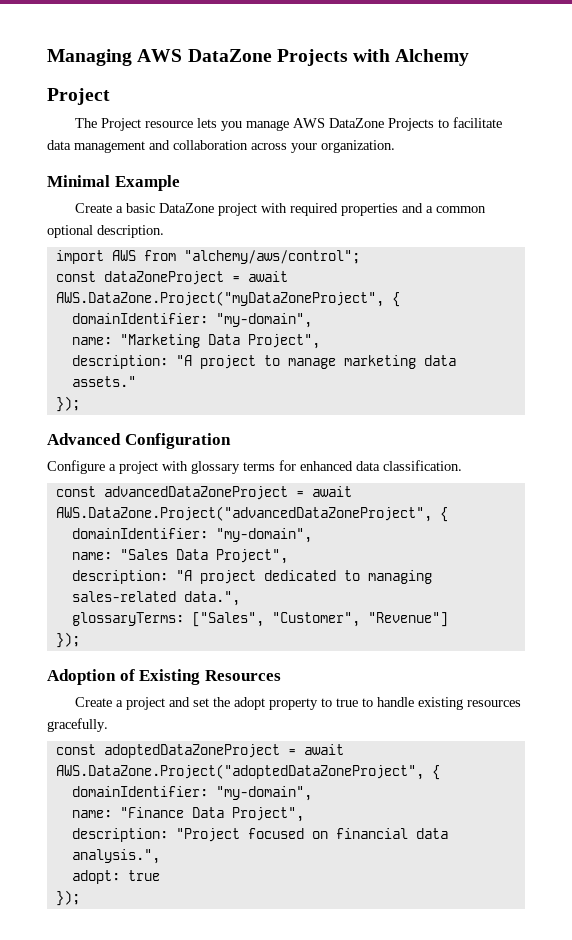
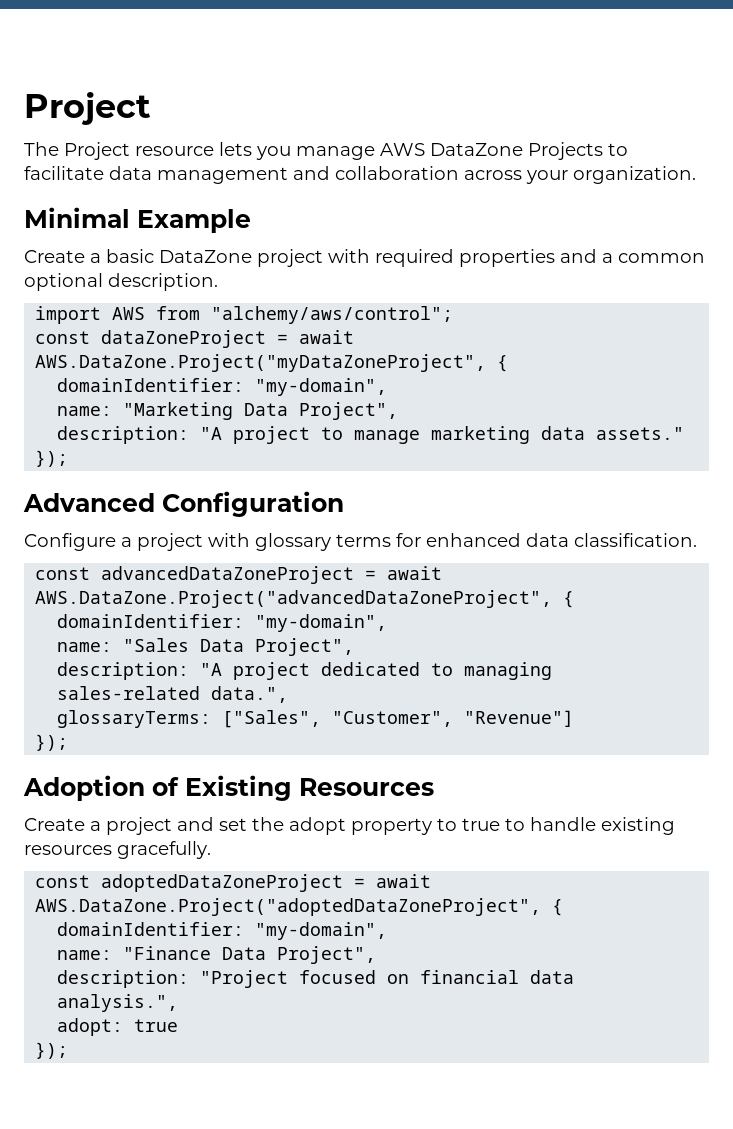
[47,49,470,66] Managing AWS DataZone Projects with Alchemy // -> (24, 108) none

